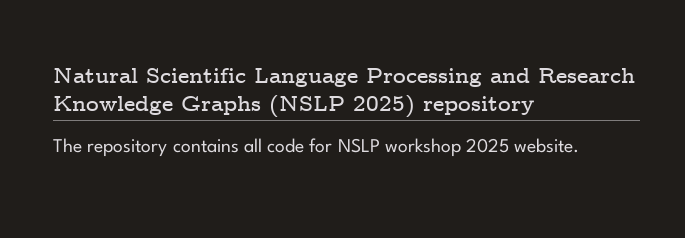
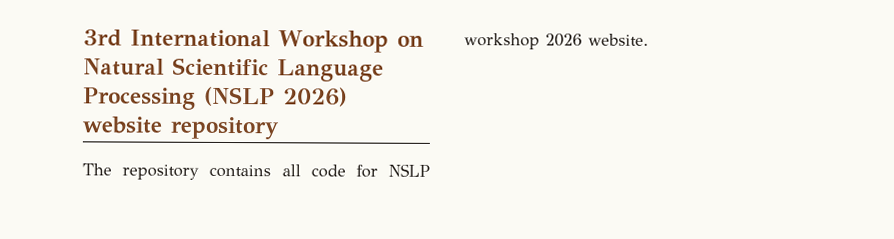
[53,68,635,87] [53,95,415,118] Natural Scientific Language Processing and Research Knowledge Graphs (NSLP 2025) -> [83,29,424,53] [83,57,384,82] [83,86,348,110] [82,116,163,134] 3rd International Workshop on Natural Scientific Language Processing (NSLP 2026) website
[466,138,510,153] 2025 -> [545,33,583,47] 2026

